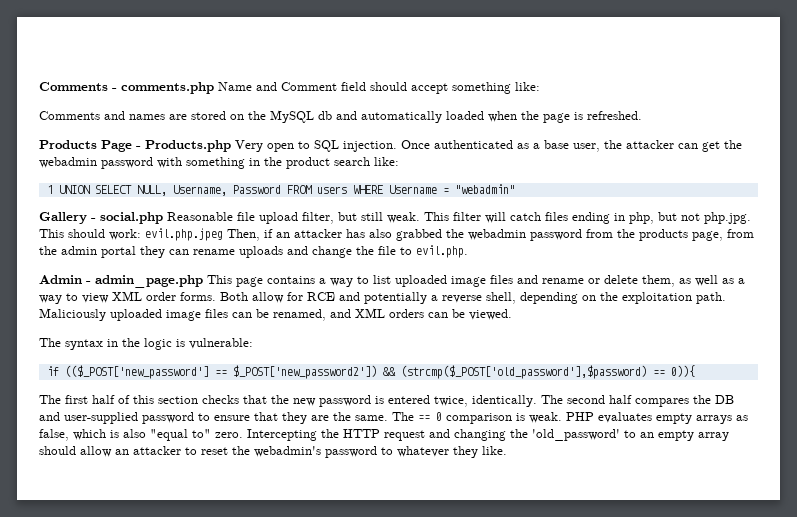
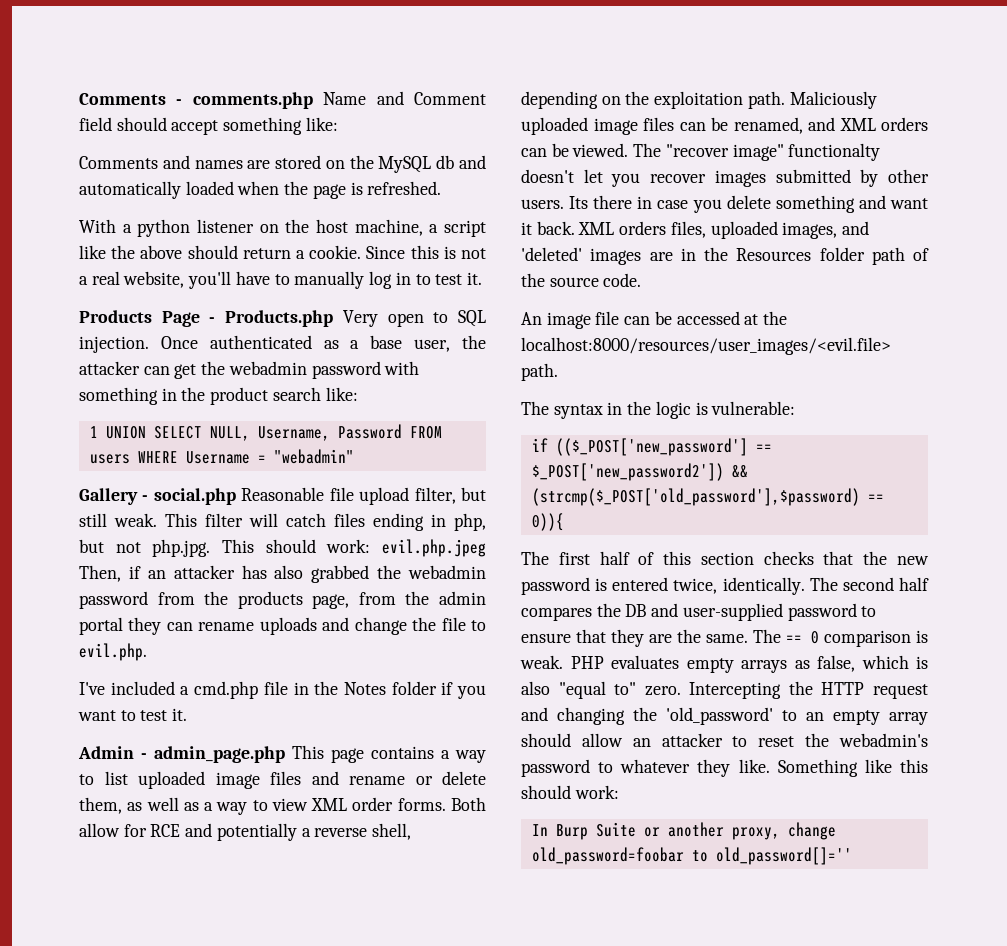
(642, 115) none -> [79,219,487,237] [79,245,486,259] [79,271,482,289] // With a python listener on the host machine, a script like the above should return a cookie. Since this is not a real website, you'll have to manually log in to test it.
(468, 251) none -> [79,681,486,699] [78,708,188,721] // I've included a cmd.php file in the Notes folder if you want to test it.
(512, 314) none -> [633,143,881,161] [521,169,929,187] [521,195,928,213] [521,221,870,239] [521,247,929,265] [521,273,642,287] [521,311,788,329] [521,337,891,355] [521,363,558,381] The "recover image" functionalty doesn't let you recover images submitted by other users. Its there in case you delete something and want it back. XML orders files, uploaded images, and 'deleted' images are in the Resources folder path of the source code. // An image file can be accessed at the localhost:8000/resources/user_images/<evil.file> path.
(507, 450) none -> [777,759,928,777] [521,785,619,799] [531,822,836,840] [531,847,852,865] Something like this should work: // In Burp Suite or another proxy, change old_password=foobar to old_password[]=''

